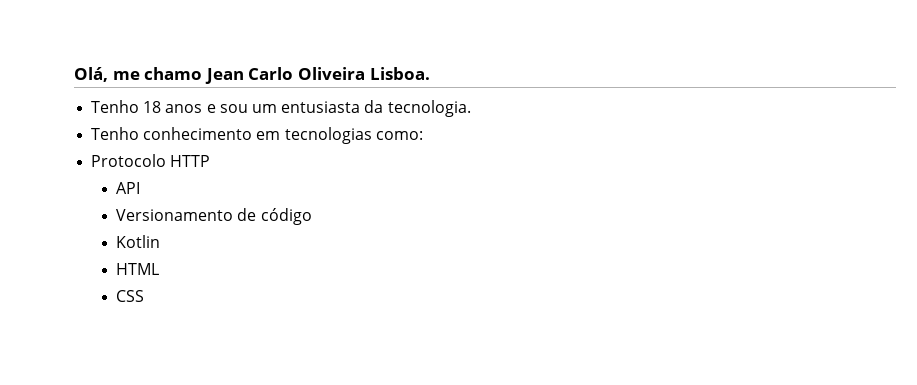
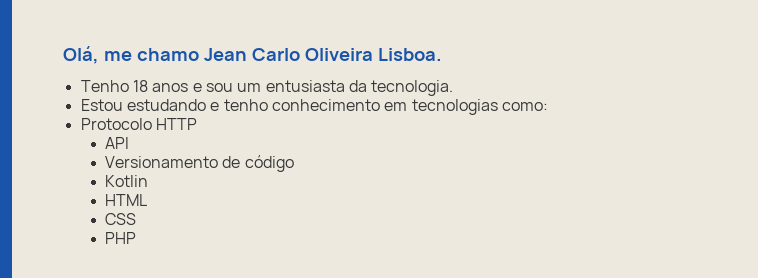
[91,127,140,140] Tenho -> [80,99,268,111] Estou estudando e tenho
(145, 296) none -> [105,232,137,244] // PHP

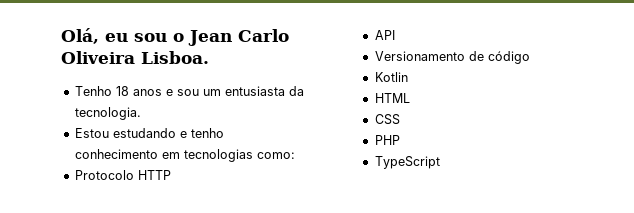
[103,48,199,61] me chamo -> [105,33,184,42] eu sou o
(137, 238) none -> [374,156,440,169] // TypeScript

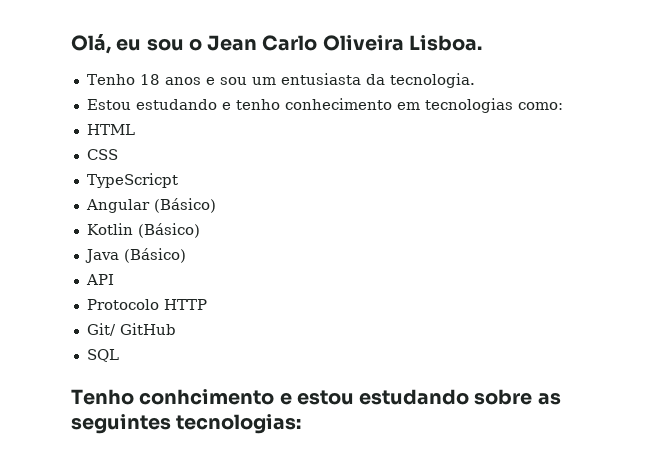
[74,170,171,180] [374,30,395,40] [374,51,530,64] [374,72,408,82] [374,93,410,103] [374,114,400,125] [374,135,400,145] [374,156,440,169] Protocolo HTTP // API // Versionamento de código // Kotlin // HTML // CSS // PHP // TypeScript -> [86,124,135,135] [86,149,118,160] [86,173,178,188] [85,198,216,213] [86,223,200,238] [84,248,186,263] [85,274,114,285] [86,299,207,310] [86,323,176,336] [86,349,119,362] [71,389,561,405] [71,414,302,434] HTML // CSS // TypeScricpt // Angular (Básico) // Kotlin (Básico) // Java (Básico) // API // Protocolo HTTP // Git/ GitHub // SQL // Tenho conhcimento e estou estudando sobre as seguintes tecnologias:

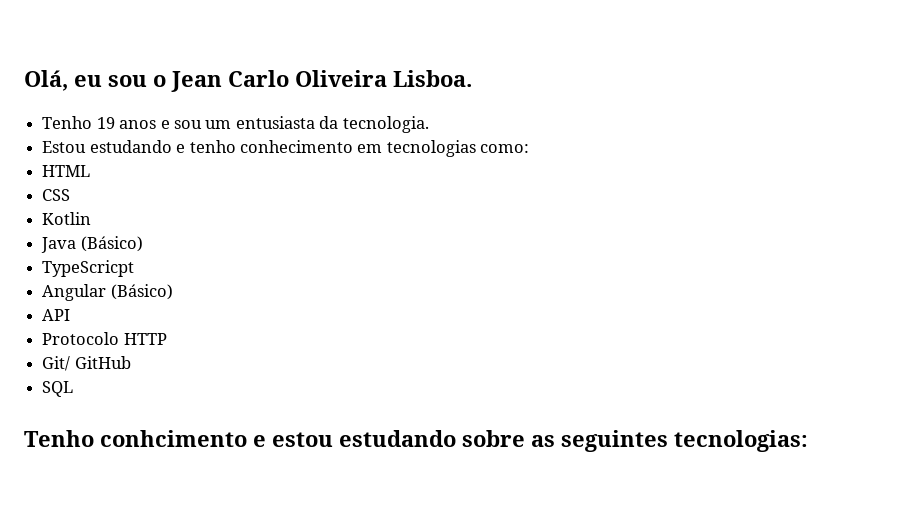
[139,74,160,85] 18 -> [96,117,115,129] 19
(118, 154) none -> [42,212,92,225] [41,236,143,253] // Kotlin // Java (Básico)
[86,223,200,238] [84,248,186,263] // Kotlin (Básico) // Java (Básico) -> (173, 292) none

